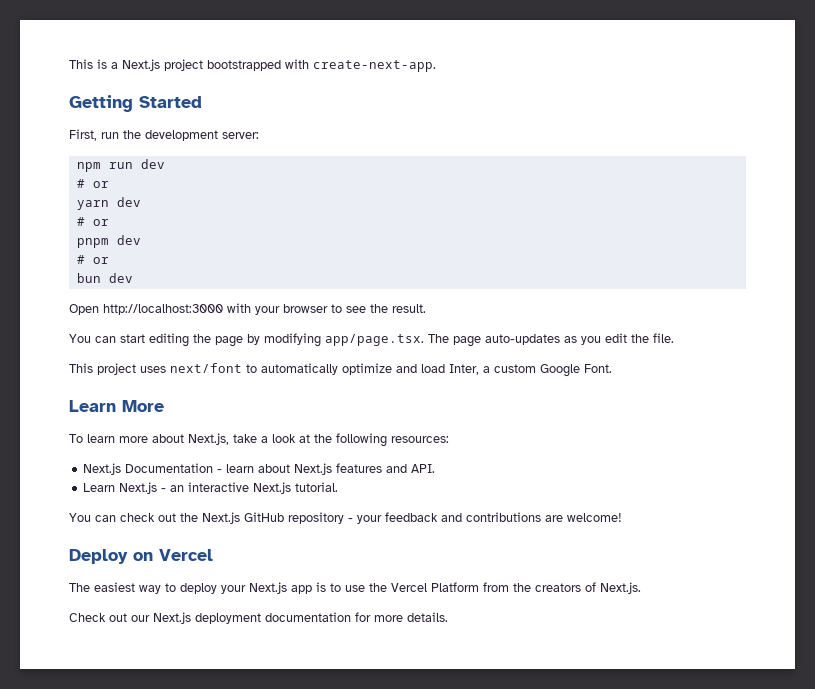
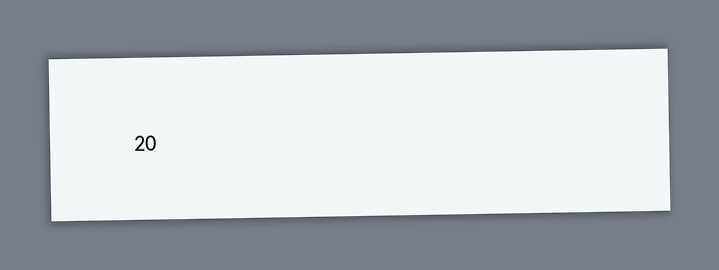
[69,59,436,72] [69,95,202,112] [69,129,259,141] [76,159,165,172] [76,179,109,188] [76,197,141,210] [76,217,109,226] [76,235,141,248] [76,255,109,264] [76,273,133,283] [69,303,426,315] [69,333,674,347] [69,363,612,377] [69,400,164,412] [69,433,449,447] [83,463,436,475] [83,482,339,494] [69,512,622,524] [69,549,213,564] [69,582,641,594] [69,612,448,624] This is a Next.js project bootstrapped with create-next-app. // Getting Started // First, run the development server: // npm run dev // # or // yarn dev // # or // pnpm dev // # or // bun dev // Open http://localhost:3000 with your browser to see the result. // You can start editing the page by modifying app/page.tsx. The page auto-updates as you edit the file. // This project uses next/font to automatically optimize and load Inter, a custom Google Font. // Learn More // To learn more about Next.js, take a look at the following resources: // Next.js Documentation - learn about Next.js features and API. // Learn Next.js - an interactive Next.js tutorial. // You can check out the Next.js GitHub repository - your feedback and contributions are welcome! // Deploy on Vercel // The easiest way to deploy your Next.js app is to use the Vercel Platform from the creators of Next.js. // Check out our Next.js deployment documentation for more details. -> [133,135,157,151] 20

